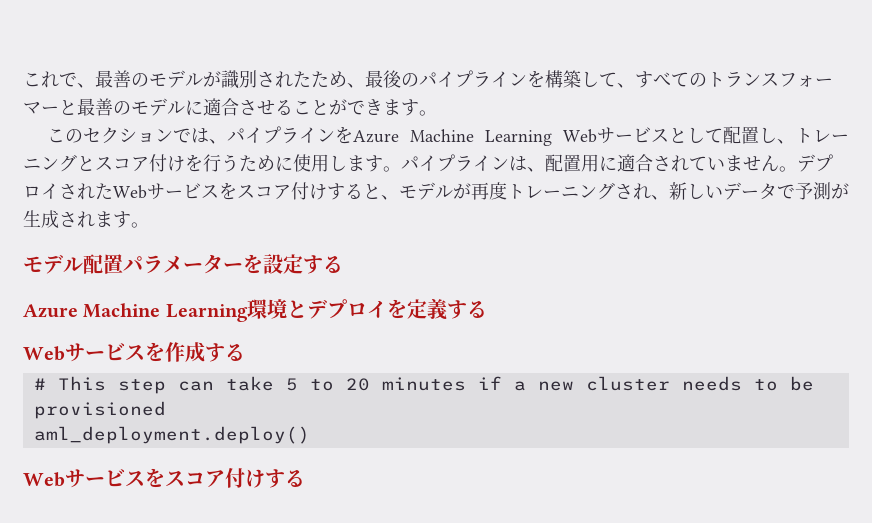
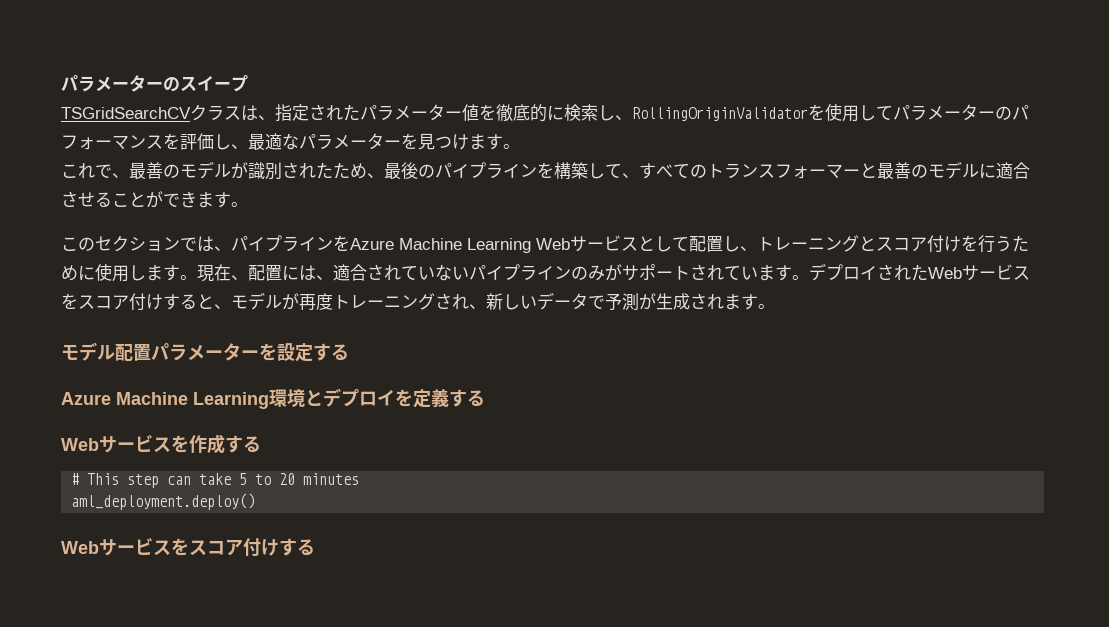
(23, 79) none -> [61,75,248,92] [61,103,1029,122] [61,133,520,150] パラメーターのスイープ // TSGridSearchCVクラスは、指定されたパラメーター値を徹底的に検索し、RollingOriginValidatorを使用してパラメーターのパフォーマンスを評価し、最適なパラメーターを見つけます。 //
[401,154,653,172] パイプラインは、配置用に適合 -> [197,264,690,282] 現在、配置には、適合されていないパイプラインのみがサポート
[743,155,779,171] せん -> [775,265,792,281] す
[477,376,814,391] [33,401,166,419] if a new cluster needs to be provisioned -> (360, 479) none

